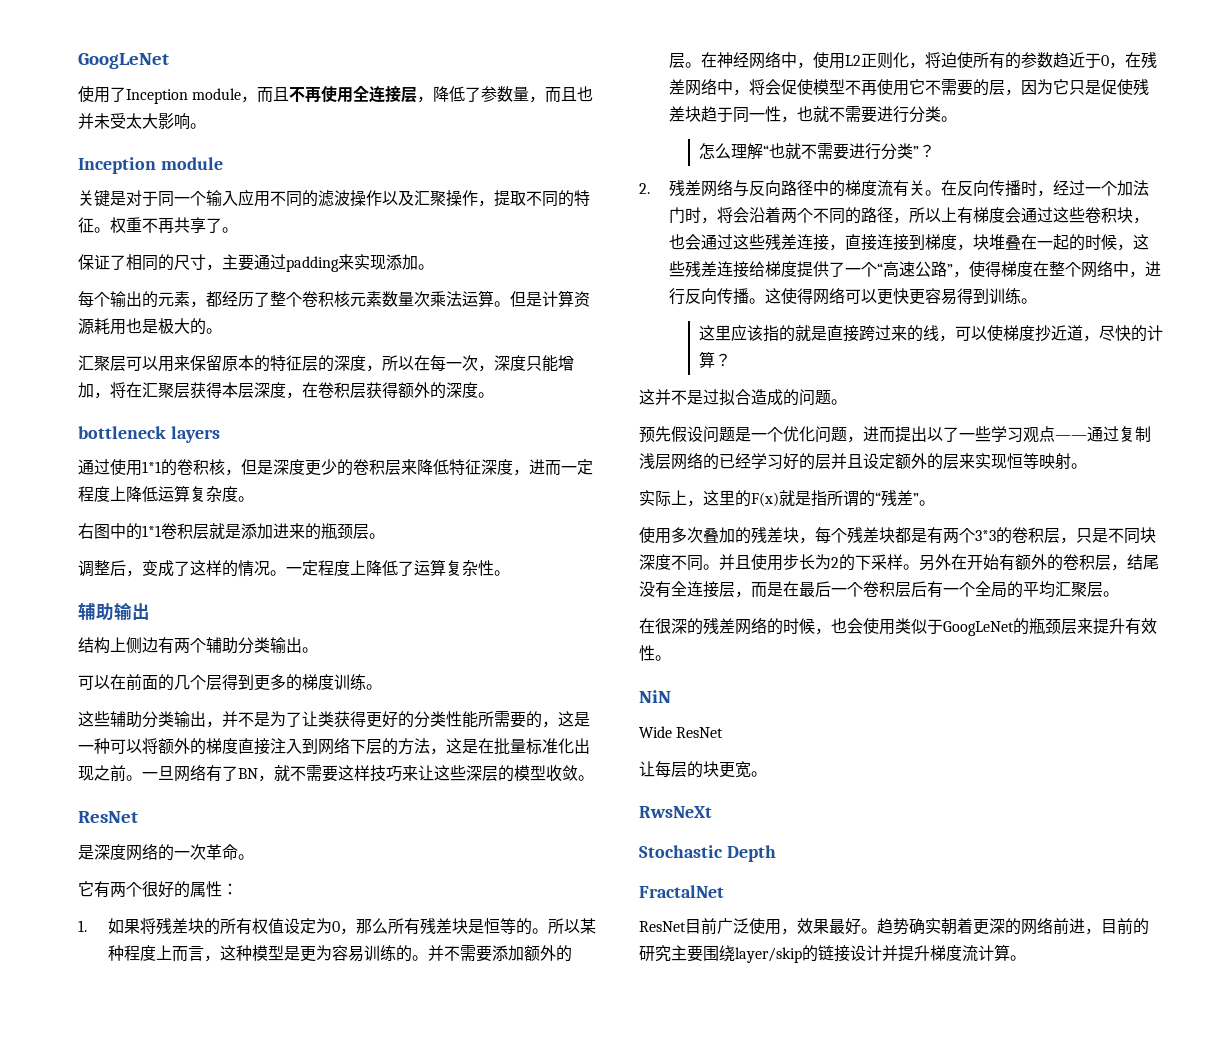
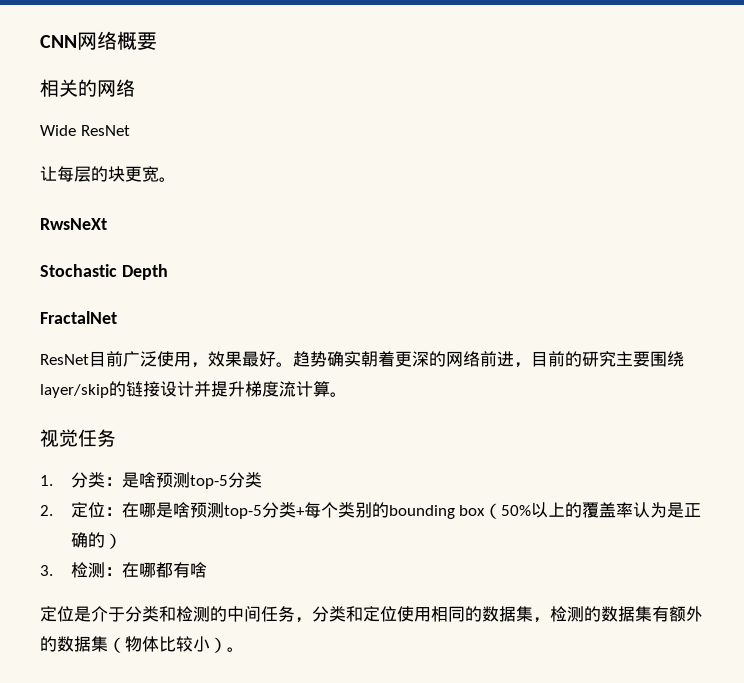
[78,53,169,69] [78,85,594,104] [78,113,206,130] [78,157,223,174] [78,189,590,207] [78,217,238,234] [78,254,434,272] [78,290,590,308] [78,318,222,335] [78,355,574,372] [78,382,494,399] [78,426,220,443] [78,459,593,476] [78,485,254,502] [78,523,385,540] [78,559,510,577] [78,602,150,621] [78,637,318,654] [78,674,382,691] [78,711,590,728] [78,737,590,755] [78,764,594,782] [78,811,138,823] [78,843,254,861] [78,881,238,898] [78,918,596,935] [107,945,572,962] [668,51,1157,69] [668,78,1149,96] [668,106,957,123] [698,143,935,160] [639,179,1149,197] [668,207,1149,224] [668,234,1149,251] [668,260,1161,278] [668,287,1037,305] [698,324,1163,342] [698,351,731,368] [639,389,847,406] [639,426,1151,443] [639,452,1087,470] [639,490,935,507] [639,527,1156,544] [639,554,1159,571] [639,581,1119,598] [639,617,1157,636] [639,645,671,661] [639,690,671,703] GoogLeNet // 使用了Inception module，而且不再使用全连接层，降低了参数量，而且也并未受太大影响。 // Inception module // 关键是对于同一个输入应用不同的滤波操作以及汇聚操作，提取不同的特征。权重不再共享了。 // 保证了相同的尺寸，主要通过padding来实现添加。 // 每个输出的元素，都经历了整个卷积核元素数量次乘法运算。但是计算资源耗用也是极大的。 // 汇聚层可以用来保留原本的特征层的深度，所以在每一次，深度只能增加，将在汇聚层获得本层深度，在卷积层获得额外的深度。 // bottleneck layers // 通过使用1*1的卷积核，但是深度更少的卷积层来降低特征深度，进而一定程度上降低运算复杂度。 // 右图中的1*1卷积层就是添加进来的瓶颈层。 // 调整后，变成了这样的情况。一定程度上降低了运算复杂性。 // 辅助输出 // 结构上侧边有两个辅助分类输出。 // 可以在前面的几个层得到更多的梯度训练。 // 这些辅助分类输出，并不是为了让类获得更好的分类性能所需要的，这是一种可以将额外的梯度直接注入到网络下层的方法，这是在批量标准化出现之前。一旦网络有了BN，就不需要这样技巧来让这些深层的模型收敛。 // ResNet // 是深度网络的一次革命。 // 它有两个很好的属性： // 1.如果将残差块的所有权值设定为0，那么所有残差块是恒等的。所以某种程度上而言，这种模型是更为容易训练的。并不需要添加额外的层。在神经网络中，使用L2正则化，将迫使所有的参数趋近于0，在残差网络中，将会促使模型不再使用它不需要的层，因为它只是促使残差块趋于同一性，也就不需要进行分类。 // 怎么理解“也就不需要进行分类”？ // 2.残差网络与反向路径中的梯度流有关。在反向传播时，经过一个加法门时，将会沿着两个不同的路径，所以上有梯度会通过这些卷积块，也会通过这些残差连接，直接连接到梯度，块堆叠在一起的时候，这些残差连接给梯度提供了一个“高速公路”，使得梯度在整个网络中，进行反向传播。这使得网络可以更快更容易得到训练。 // 这里应该指的就是直接跨过来的线，可以使梯度抄近道，尽快的计算？ // 这并不是过拟合造成的问题。 // 预先假设问题是一个优化问题，进而提出以了一些学习观点——通过复制浅层网络的已经学习好的层并且设定额外的层来实现恒等映射。 // 实际上，这里的F(x)就是指所谓的“残差”。 // 使用多次叠加的残差块，每个残差块都是有两个3*3的卷积层，只是不同块深度不同。并且使用步长为2的下采样。另外在开始有额外的卷积层，结尾没有全连接层，而是在最后一个卷积层后有一个全局的平均汇聚层。 // 在很深的残差网络的时候，也会使用类似于GoogLeNet的瓶颈层来提升有效性。 // NiN -> [40,31,157,50] [40,79,135,97] CNN网络概要 // 相关的网络
(1026, 958) none -> [40,429,116,447] [40,472,262,489] [40,502,702,519] [70,532,122,549] [40,562,207,578] [40,606,703,623] [40,636,244,653] // 视觉任务 // 1.分类：是啥预测top-5分类 // 2.定位：在哪是啥预测top-5分类+每个类别的bounding box（50%以上的覆盖率认为是正确的） // 3.检测：在哪都有啥 // 定位是介于分类和检测的中间任务，分类和定位使用相同的数据集，检测的数据集有额外的数据集（物体比较小）。

